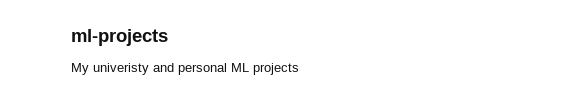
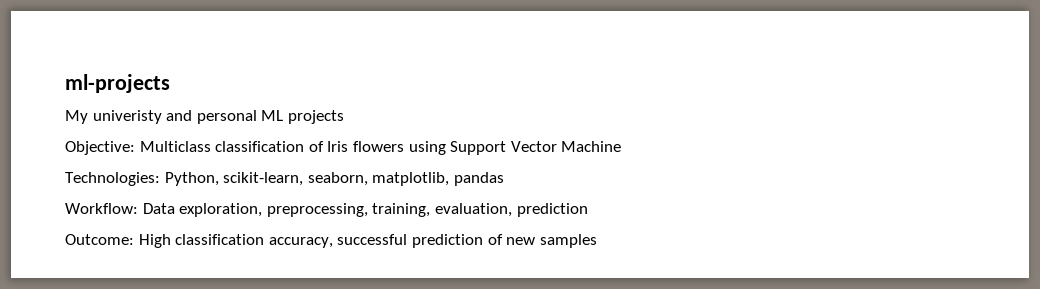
(299, 69) none -> [65,141,622,155] [65,172,504,186] [65,203,588,217] [65,234,597,248] // Objective: Multiclass classification of Iris flowers using Support Vector Machine // Technologies: Python, scikit-learn, seaborn, matplotlib, pandas // Workflow: Data exploration, preprocessing, training, evaluation, prediction // Outcome: High classification accuracy, successful prediction of new samples

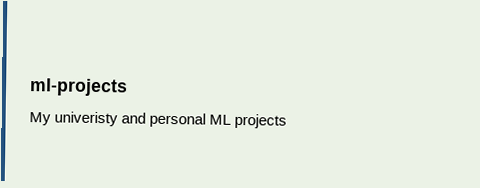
[65,141,622,155] [65,172,504,186] [65,203,588,217] [65,234,597,248] // Objective: Multiclass classification of Iris flowers using Support Vector Machine // Technologies: Python, scikit-learn, seaborn, matplotlib, pandas // Workflow: Data exploration, preprocessing, training, evaluation, prediction // Outcome: High classification accuracy, successful prediction of new samples -> (288, 121) none

